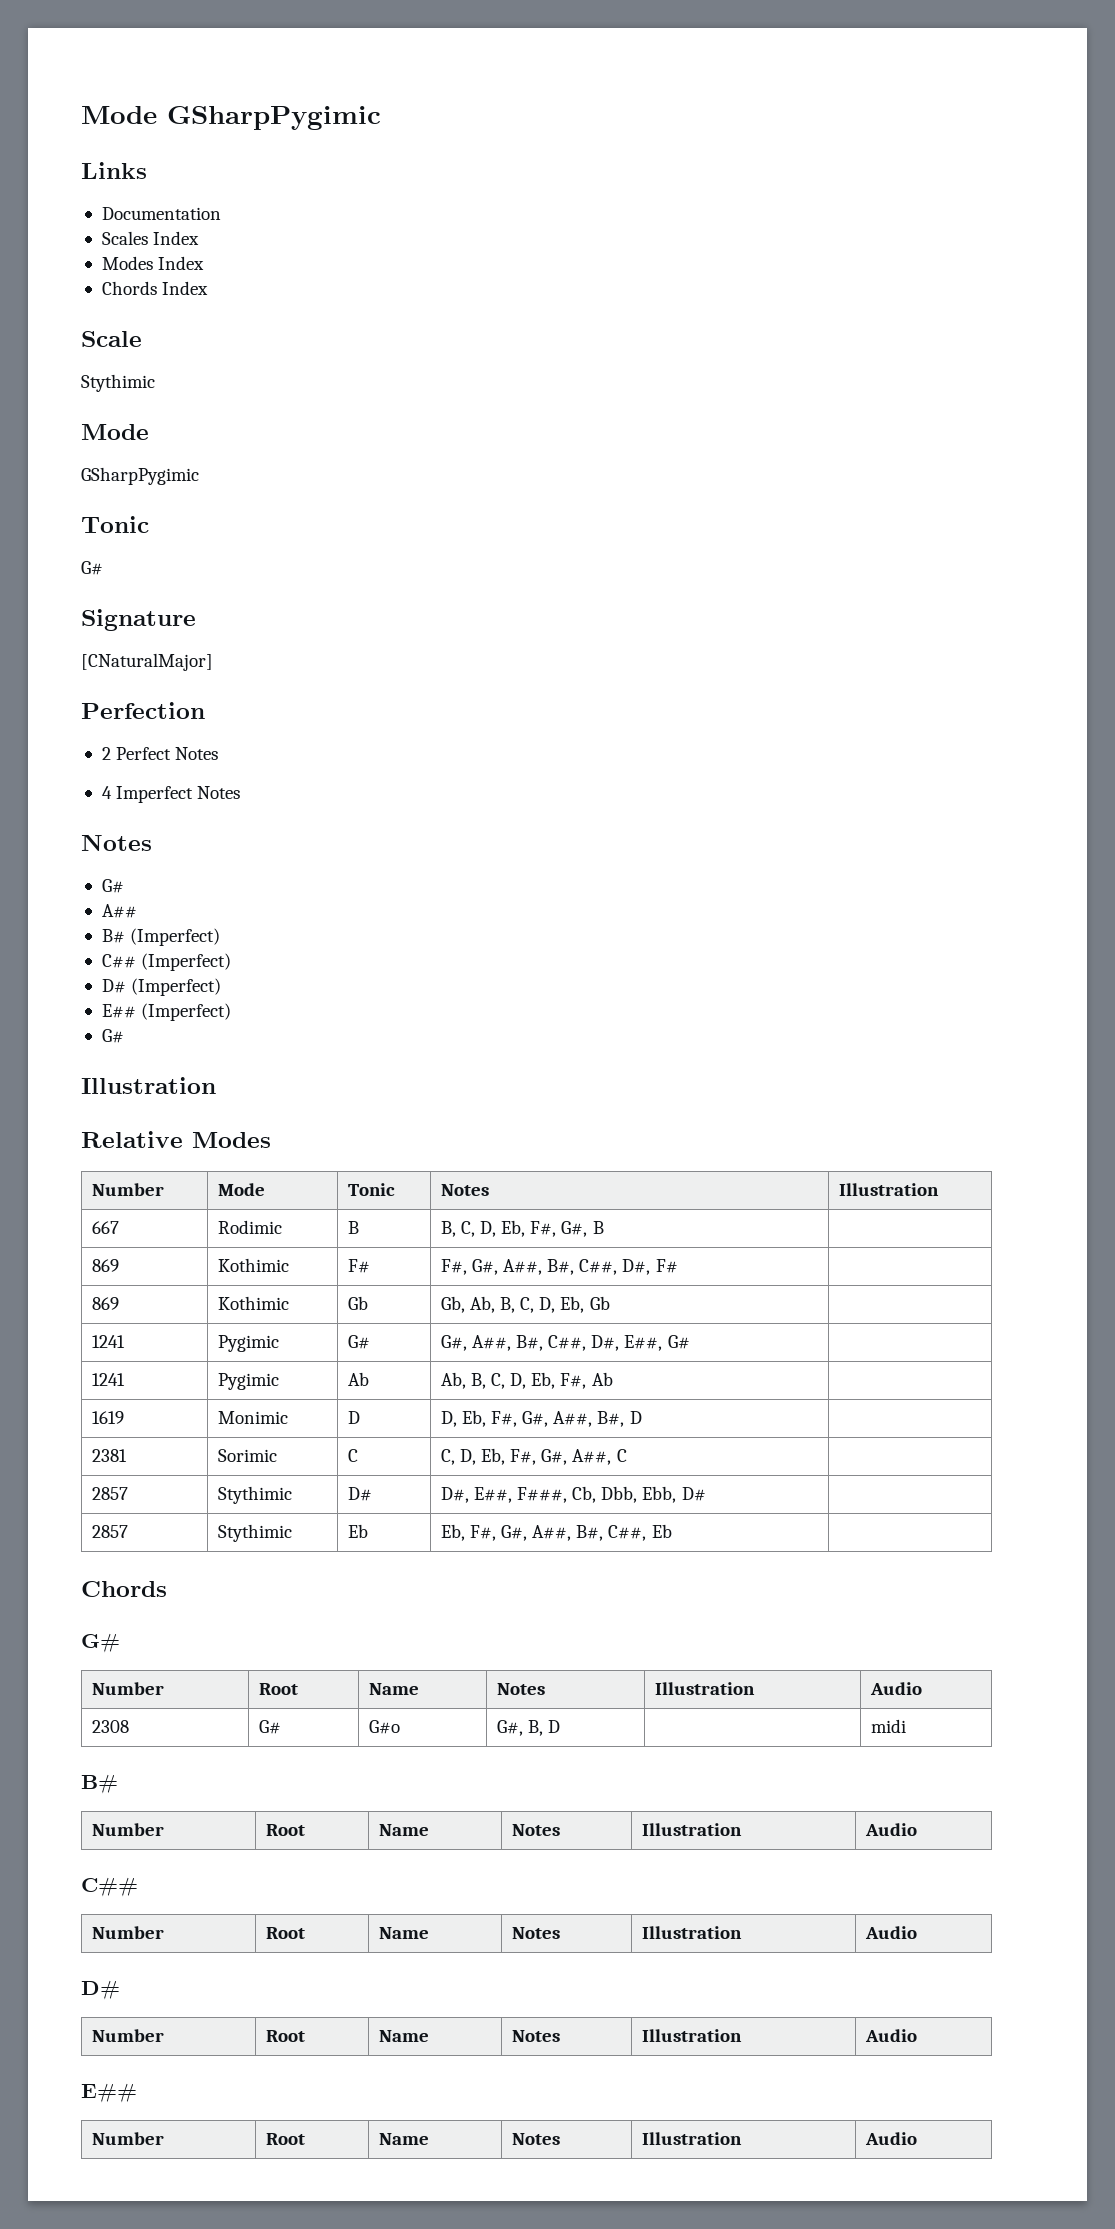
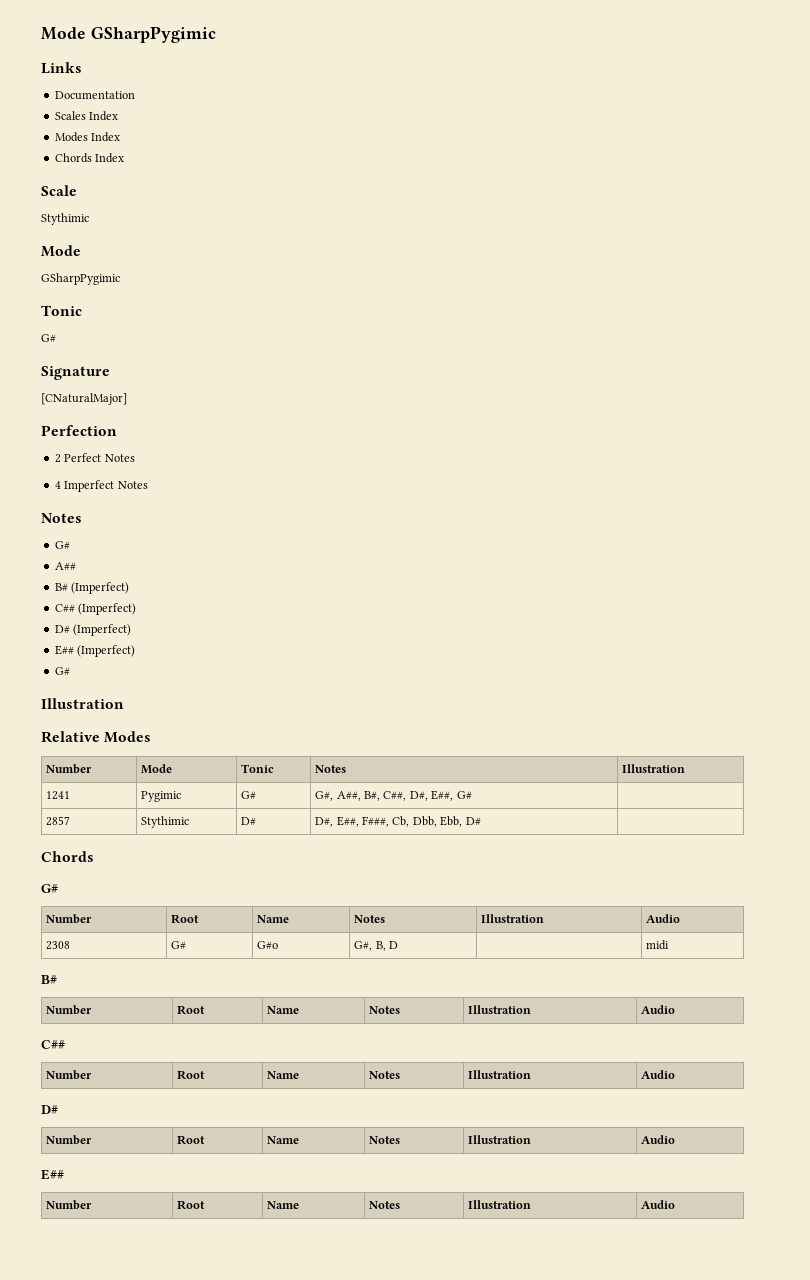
[91,1221,119,1234] [217,1220,282,1234] [347,1221,359,1234] [440,1220,604,1237] [91,1259,119,1272] [217,1258,289,1272] [347,1259,370,1273] [440,1259,678,1275] [91,1297,119,1310] [217,1296,289,1310] [347,1296,368,1310] [440,1296,610,1313] // 667 | Rodimic | B | B, C, D, Eb, F#, G#, B | // 869 | Kothimic | F# | F#, G#, A##, B#, C##, D#, F# | // 869 | Kothimic | Gb | Gb, Ab, B, C, D, Eb, Gb | -> (686, 768) none
[91,1373,125,1386] [217,1373,279,1390] [347,1372,369,1386] [440,1372,613,1389] [91,1411,124,1424] [217,1411,288,1424] [347,1411,360,1424] [440,1410,642,1427] [91,1449,127,1462] [217,1449,277,1462] [347,1449,358,1462] [440,1448,627,1465] // 1241 | Pygimic | Ab | Ab, B, C, D, Eb, F#, Ab | // 1619 | Monimic | D | D, Eb, F#, G#, A##, B#, D | // 2381 | Sorimic | C | C, D, Eb, F#, G#, A##, C | -> (472, 795) none
[91,1525,128,1538] [217,1524,292,1542] [347,1524,368,1538] [440,1524,672,1541] // 2857 | Stythimic | Eb | Eb, F#, G#, A##, B#, C##, Eb | -> (481, 821) none

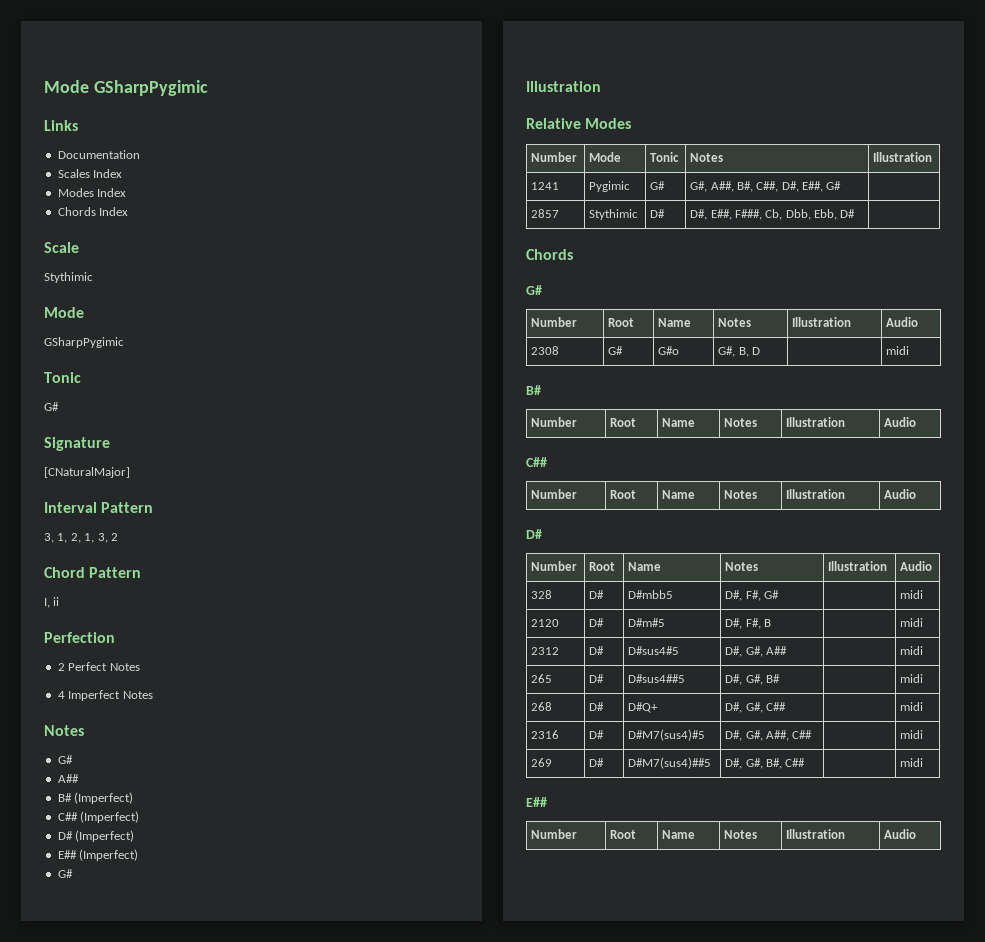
(127, 399) none -> [44,502,154,513] [44,533,118,543] [44,567,142,578] [44,597,60,608] // Interval Pattern // 3, 1, 2, 1, 3, 2 // Chord Pattern // I, ii
(676, 1139) none -> [531,590,553,599] [589,590,605,599] [628,590,674,599] [725,590,779,601] [900,590,924,599] [531,619,560,627] [589,618,605,627] [628,618,666,627] [725,618,771,629] [900,618,924,627] [531,647,560,655] [589,646,605,655] [628,646,680,655] [725,646,787,657] [900,646,924,655] [531,674,553,683] [589,674,605,683] [628,674,686,683] [725,674,780,685] [900,674,924,683] [531,702,553,711] [589,702,605,711] [628,702,659,713] [725,702,786,713] [900,702,924,711] [531,730,560,739] [589,730,605,739] [628,729,706,741] [725,730,813,741] [900,730,924,739] [531,758,553,767] [589,758,605,767] [628,757,712,769] [725,758,806,769] [900,758,924,767] // 328 | D# | D#mbb5 | D#, F#, G# | | midi // 2120 | D# | D#m#5 | D#, F#, B | | midi // 2312 | D# | D#sus4#5 | D#, G#, A## | | midi // 265 | D# | D#sus4##5 | D#, G#, B# | | midi // 268 | D# | D#Q+ | D#, G#, C## | | midi // 2316 | D# | D#M7(sus4)#5 | D#, G#, A##, C## | | midi // 269 | D# | D#M7(sus4)##5 | D#, G#, B#, C## | | midi

